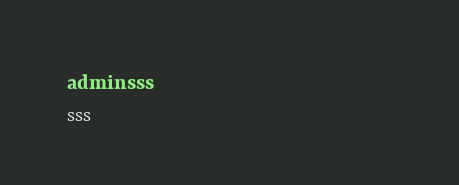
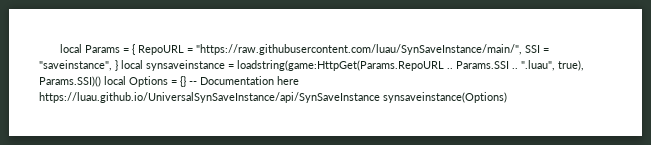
[67,74,154,89] [67,112,91,121] adminsss // SSS -> [60,44,550,55] [39,60,584,71] [39,76,299,87] [39,92,507,103] local Params = { RepoURL = "https://raw.githubusercontent.com/luau/SynSaveInstance/main/", SSI = "saveinstance", } local synsaveinstance = loadstring(game:HttpGet(Params.RepoURL .. Params.SSI .. ".luau", true), Params.SSI)() local Options = {} -- Documentation here https://luau.github.io/UniversalSynSaveInstance/api/SynSaveInstance synsaveinstance(Options)

